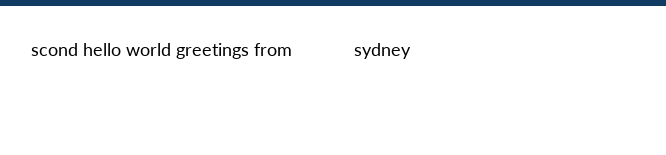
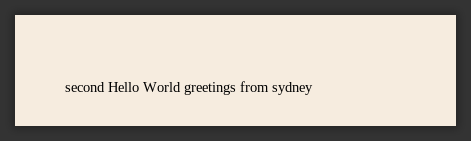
[31,43,171,56] scond hello world -> [65,82,181,92] second Hello World

